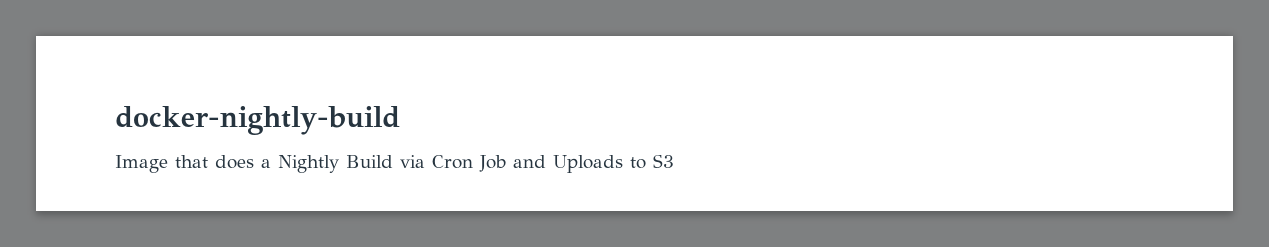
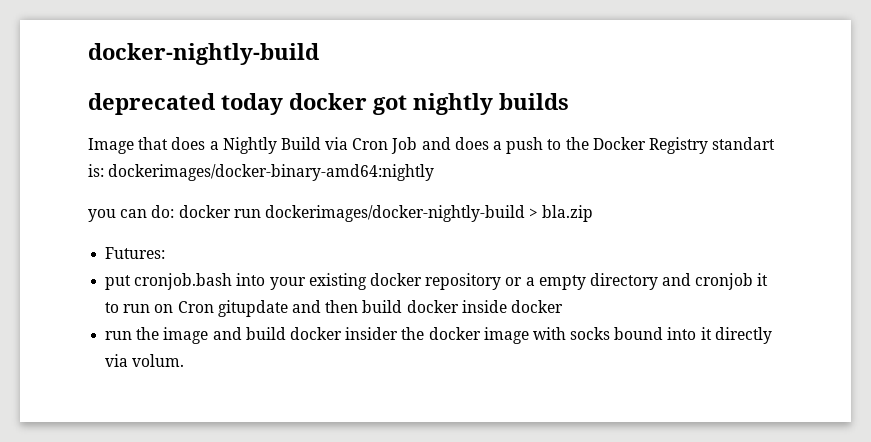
(400, 120) none -> [88,93,569,115] // deprecated today docker got nightly builds
[553,154,674,173] Uploads to S3 -> [454,137,776,154] [88,164,435,181] [88,205,594,222] [105,247,166,259] [105,273,769,290] [105,300,563,317] [105,327,772,344] [105,354,185,367] does a push to the Docker Registry standart is: dockerimages/docker-binary-amd64:nightly // you can do: docker run dockerimages/docker-nightly-build > bla.zip // Futures: // put cronjob.bash into your existing docker repository or a empty directory and cronjob it to run on Cron gitupdate and then build docker inside docker // run the image and build docker insider the docker image with socks bound into it directly via volum.

